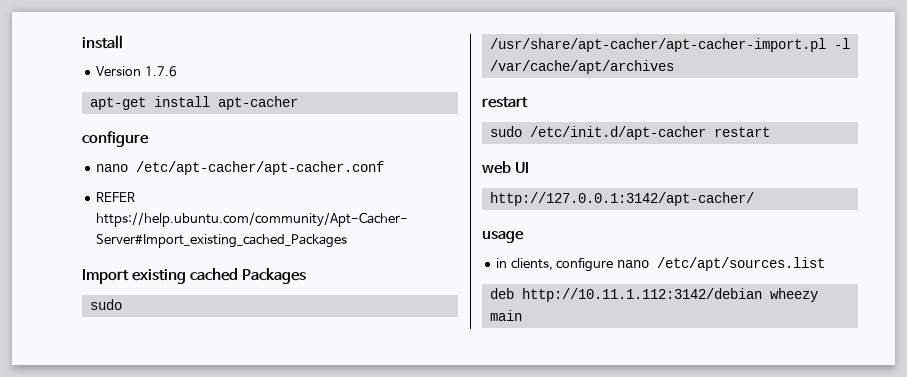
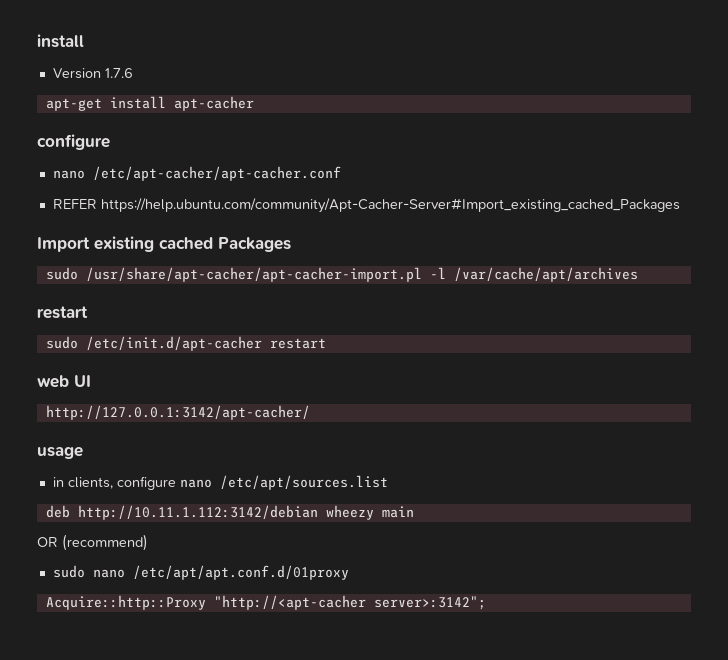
(522, 315) none -> [37,534,148,551] [52,565,349,580] [45,595,486,610] // OR (recommend) // sudo nano /etc/apt/apt.conf.d/01proxy // Acquire::http::Proxy "http://<apt-cacher server>:3142";

